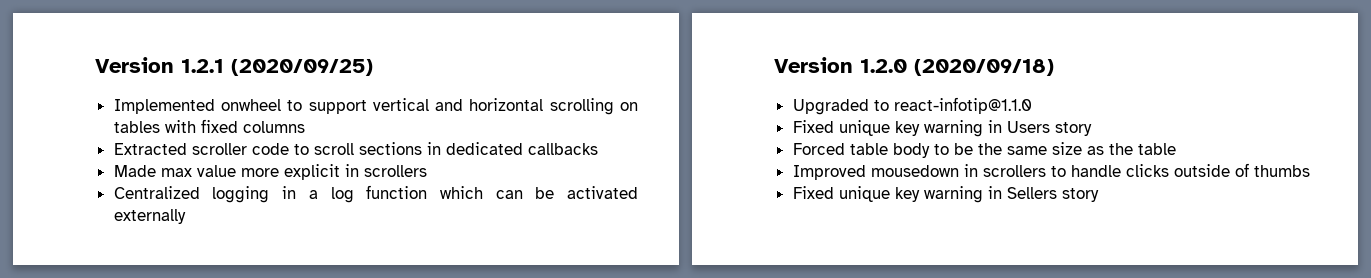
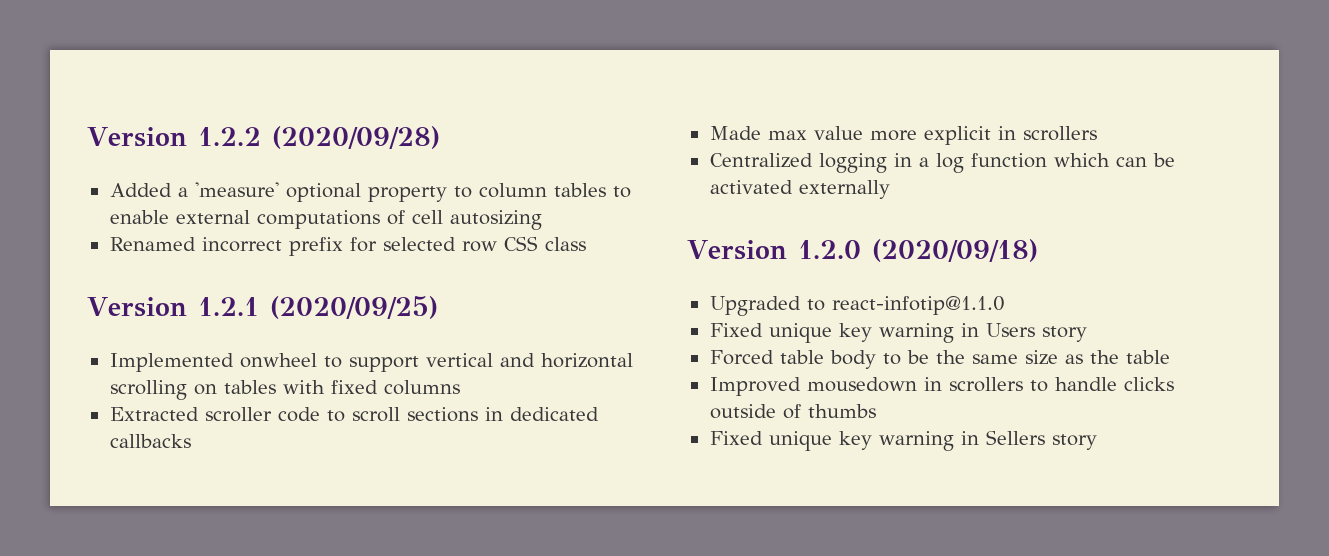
[95,57,174,73] Version -> [87,126,440,149] [109,182,631,202] [109,210,542,230] [109,236,586,256] [87,297,187,317] Version 1.2.2 (2020/09/28) // Added a 'measure' optional property to column tables to enable external computations of cell autosizing // Renamed incorrect prefix for selected row CSS class // Version

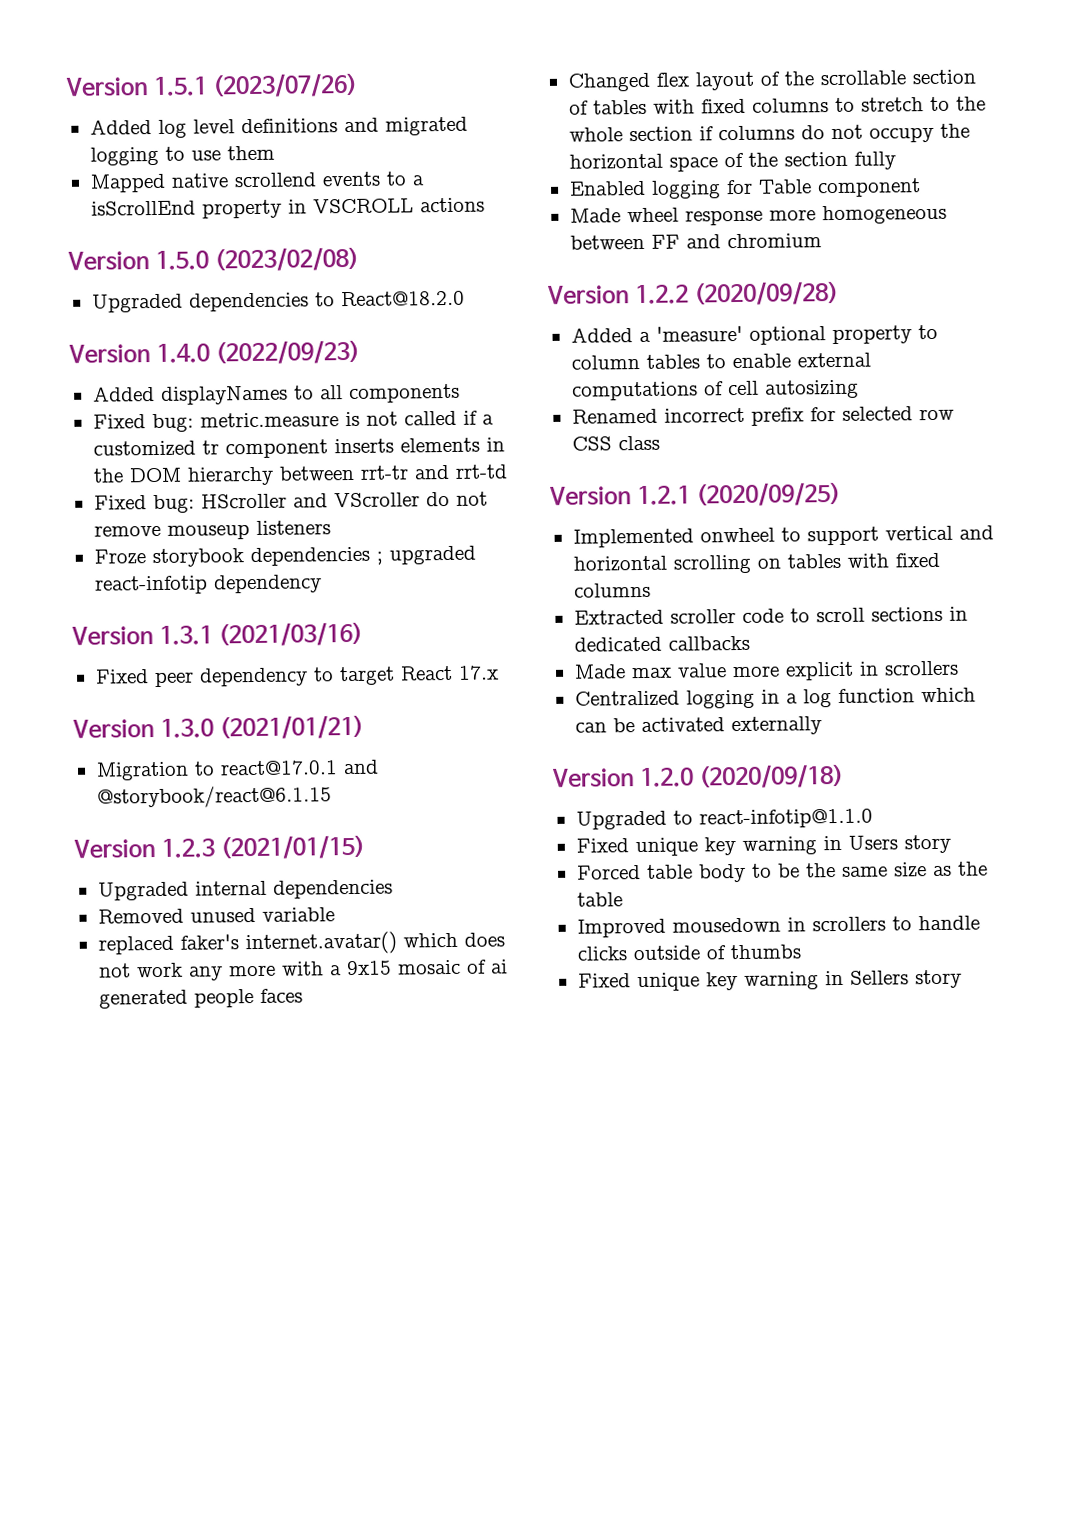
[87,127,187,147] Version -> [65,72,359,98] [89,116,468,138] [89,145,275,166] [89,171,425,193] [90,197,485,219] [67,246,360,272] [91,290,465,313] [68,339,361,365] [92,383,460,405] [92,410,494,433] [92,437,505,459] [92,464,508,486] [93,491,488,514] [93,520,331,540] [93,545,476,568] [94,574,322,595] [71,621,364,647] [94,665,499,688] [72,714,365,740] [95,759,379,781] [96,785,332,809] [73,834,366,860] [97,879,393,901] [97,907,335,924] [97,931,505,956] [98,959,508,981] [98,988,303,1009] [567,69,976,92] [568,96,986,115] [568,123,970,143] [568,151,896,172] [568,178,921,199] [569,204,947,226] [569,233,822,250] [547,285,630,305] Version 1.5.1 (2023/07/26) // Added log level definitions and migrated logging to use them // Mapped native scrollend events to a isScrollEnd property in VSCROLL actions // Version 1.5.0 (2023/02/08) // Upgraded dependencies to React@18.2.0 // Version 1.4.0 (2022/09/23) // Added displayNames to all components // Fixed bug: metric.measure is not called if a customized tr component inserts elements in the DOM hierarchy between rrt-tr and rrt-td // Fixed bug: HScroller and VScroller do not remove mouseup listeners // Froze storybook dependencies ; upgraded react-infotip dependency // Version 1.3.1 (2021/03/16) // Fixed peer dependency to target React 17.x // Version 1.3.0 (2021/01/21) // Migration to react@17.0.1 and @storybook/react@6.1.15 // Version 1.2.3 (2021/01/15) // Upgraded internal dependencies // Removed unused variable // replaced faker's internet.avatar() which does not work any more with a 9x15 mosaic of ai generated people faces // Changed flex layout of the scrollable section of tables with fixed columns to stretch to the whole section if columns do not occupy the horizontal space of the section fully // Enabled logging for Table component // Made wheel response more homogeneous between FF and chromium // Version

